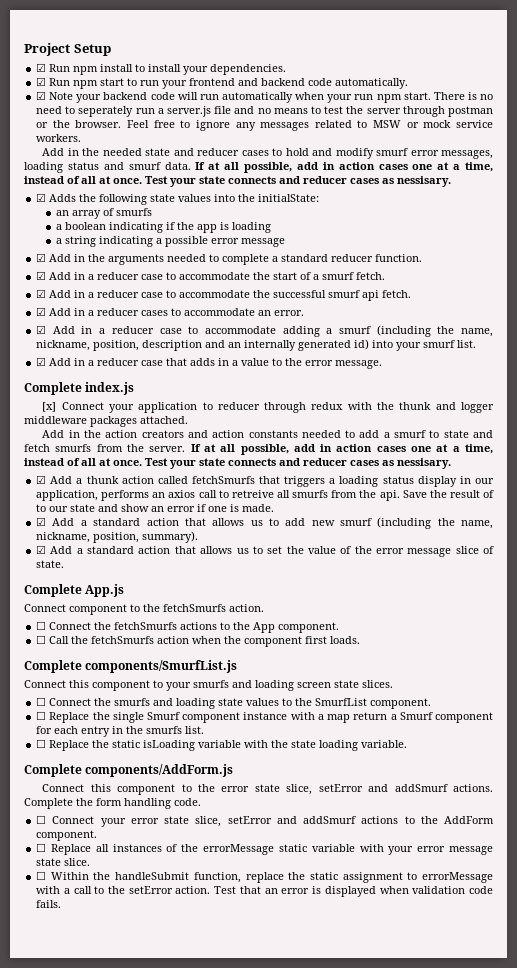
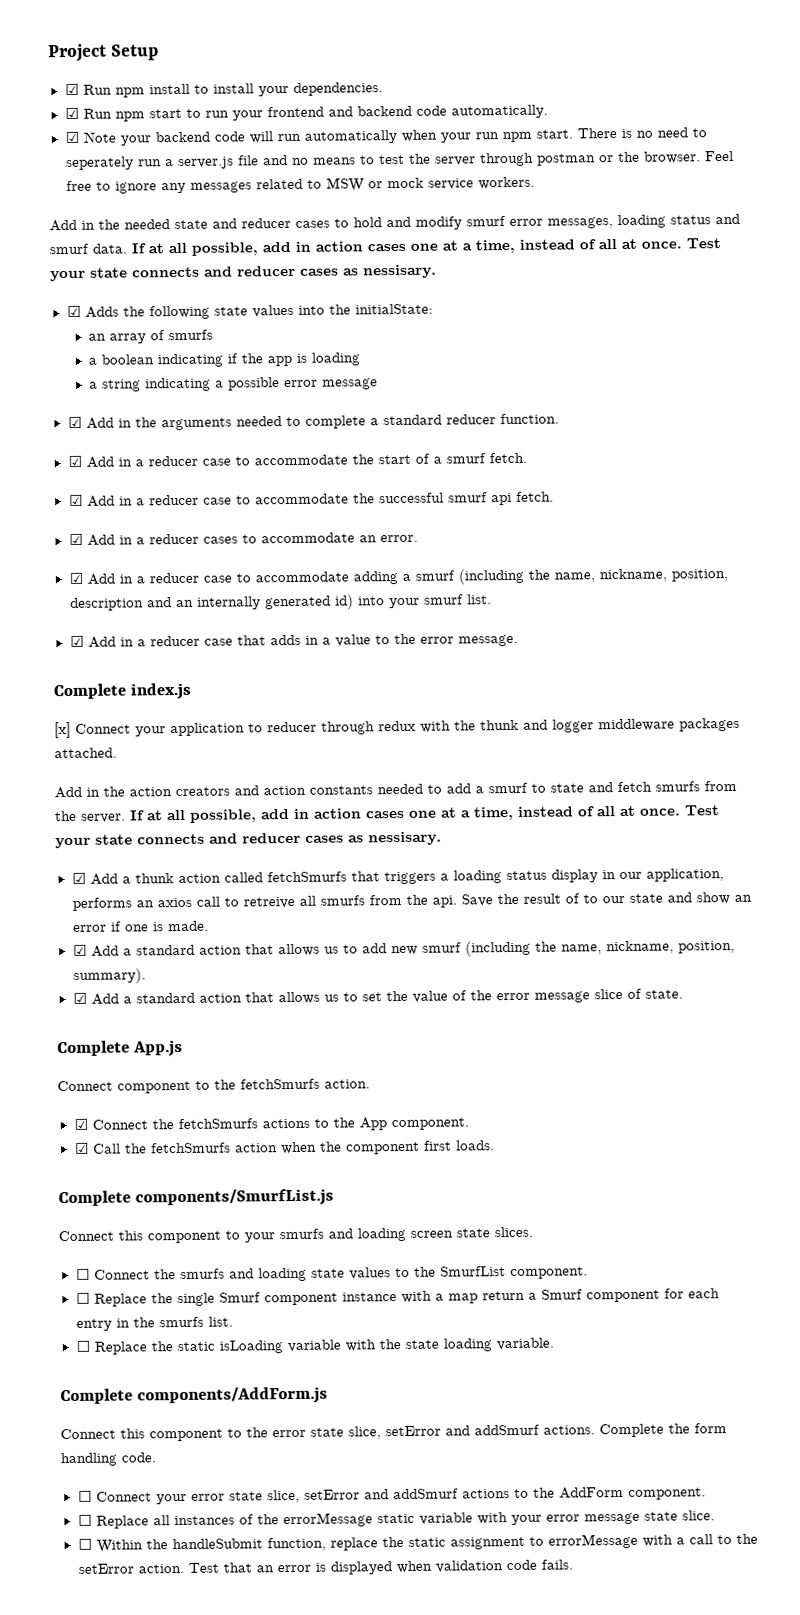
[36,621,47,630] ☐ -> [73,1118,88,1130] ☑
[36,635,47,644] ☐ -> [74,1142,89,1154] ☑

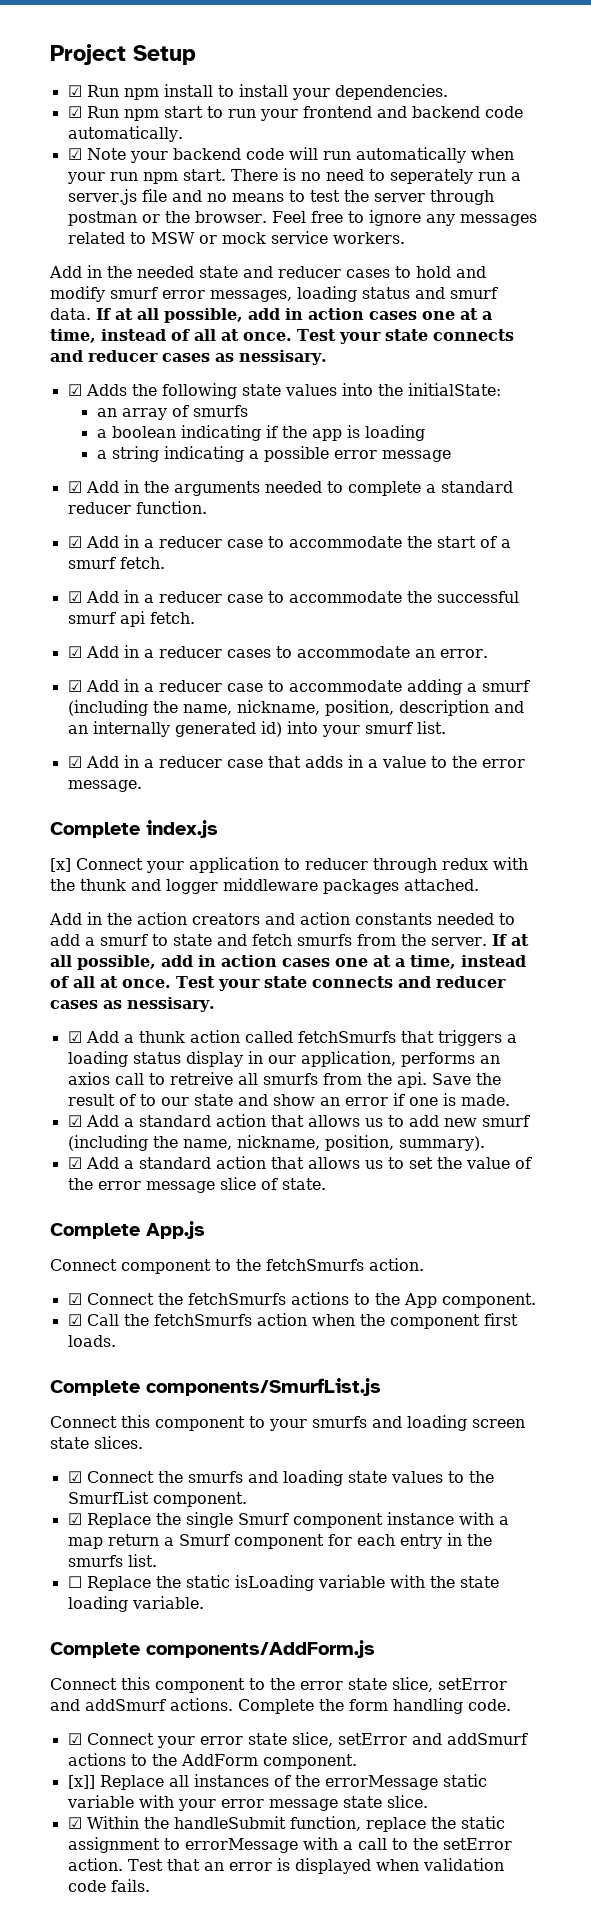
[75,1268,90,1280] ☐ -> [67,1471,82,1483] ☑
[75,1292,90,1304] ☐ -> [67,1513,82,1525] ☑
[77,1490,92,1502] ☐ -> [67,1733,82,1745] ☑
[77,1514,92,1526] ☐ -> [67,1775,95,1789] [x]]
[77,1538,92,1550] ☐ -> [67,1817,82,1829] ☑

